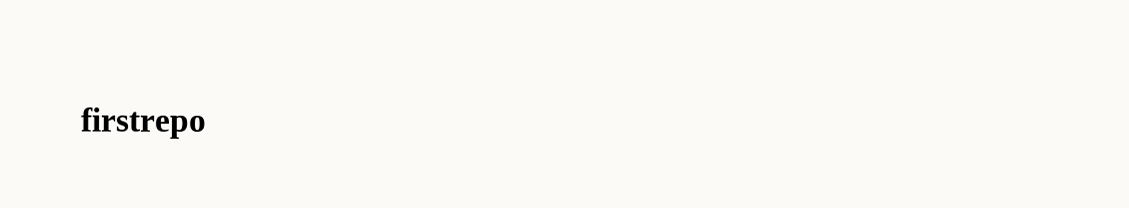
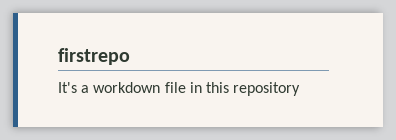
(206, 123) none -> [58,82,301,96] // It's a workdown file in this repository

